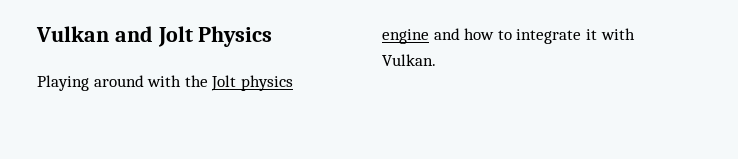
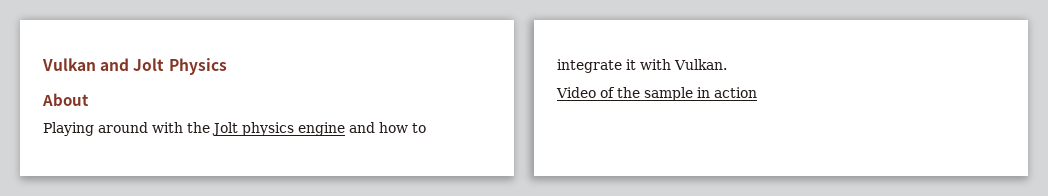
(273, 36) none -> [42,93,89,106] // About
(436, 60) none -> [556,87,757,101] // Video of the sample in action

